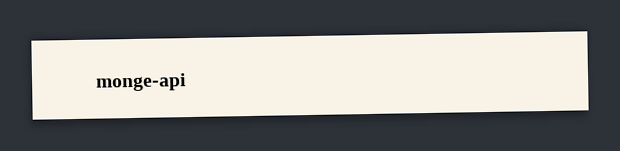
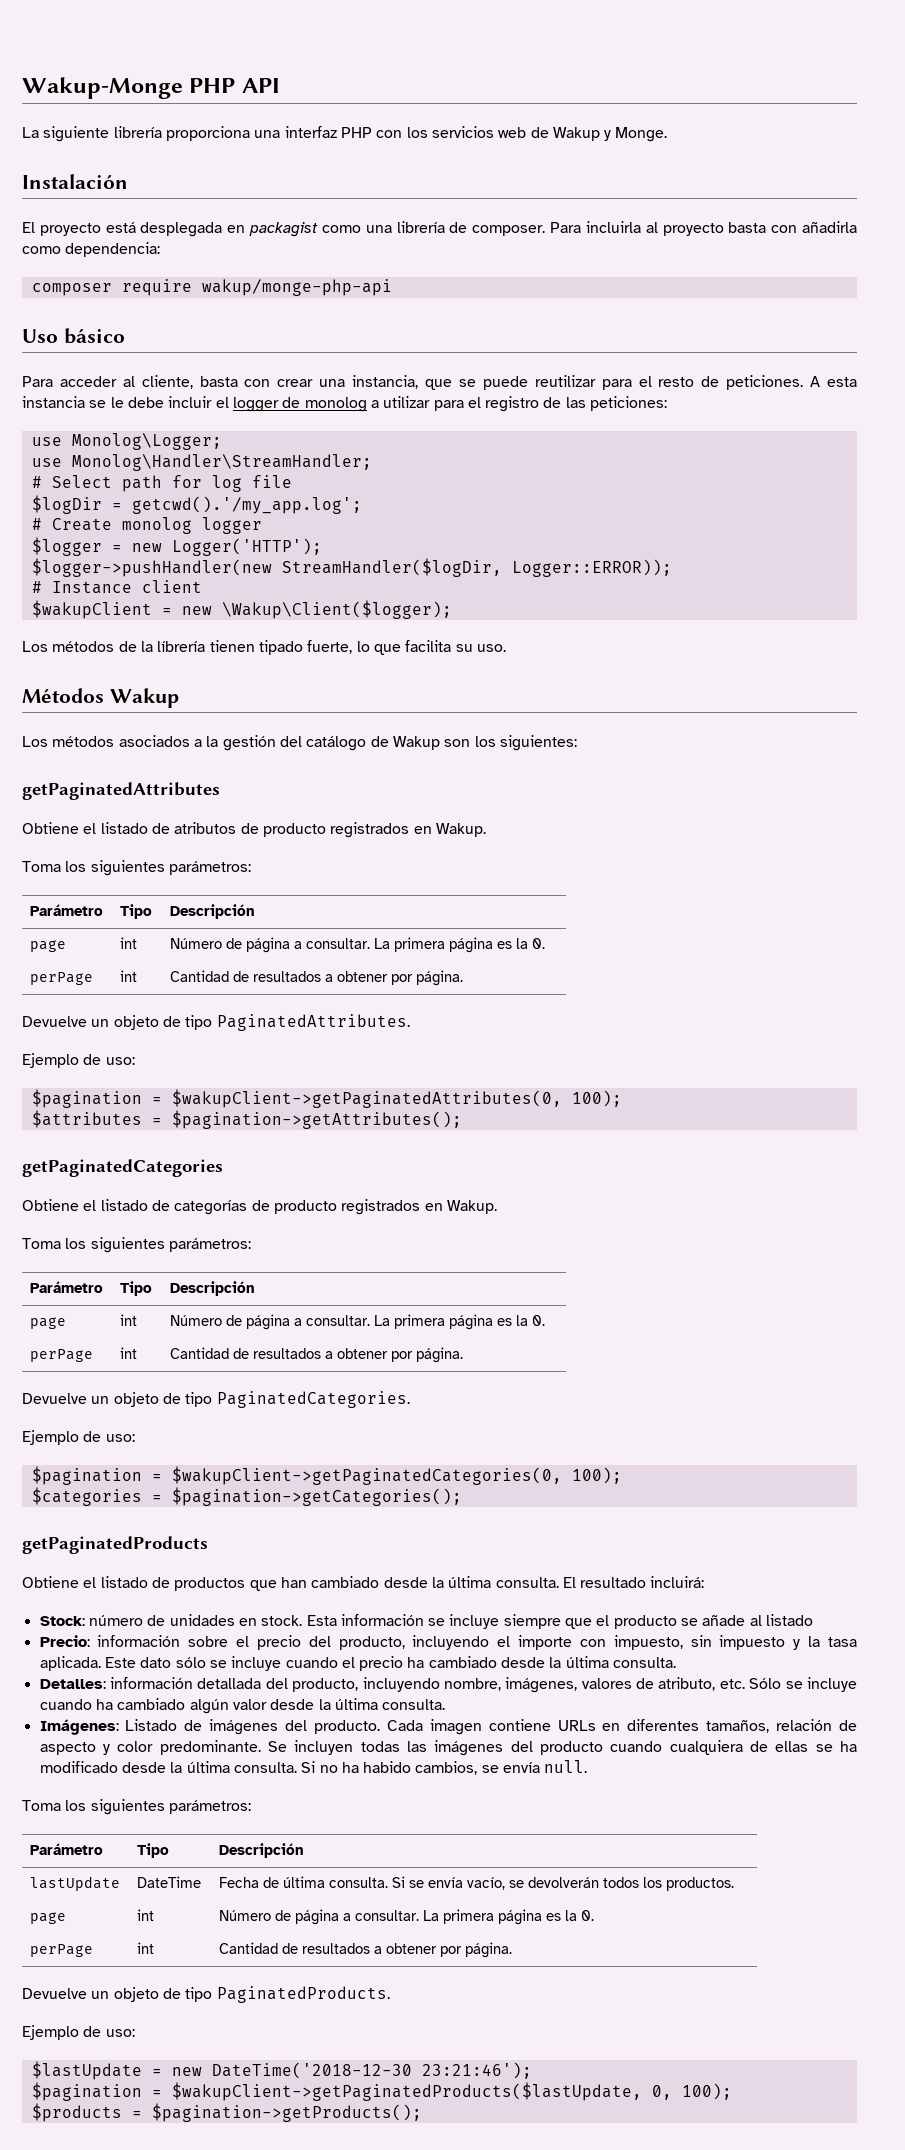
[95,73,187,92] monge-api -> [22,77,280,99] [22,126,668,142] [22,174,128,189] [22,221,858,237] [22,242,161,257] [31,279,392,296] [22,328,125,344] [22,375,858,390] [22,396,668,412] [31,433,222,450] [31,454,372,471] [31,475,292,492] [31,495,362,514] [31,517,262,534] [31,537,322,556] [31,558,672,577] [31,580,202,594] [31,600,452,619] [22,640,506,655] [22,688,179,708] [22,735,577,751] [22,782,220,800] [22,822,486,838] [22,860,251,876] [30,904,104,916] [120,904,153,919] [170,904,256,919] [30,940,67,952] [120,937,138,949] [170,937,546,953] [30,972,94,985] [120,970,138,982] [170,970,464,986] [22,1014,410,1031] [22,1053,135,1068] [31,1089,622,1108] [31,1110,462,1129] [22,1159,223,1177] [22,1199,497,1215] [22,1237,251,1253] [30,1281,104,1293] [120,1281,153,1296] [170,1281,256,1296] [30,1317,67,1329] [120,1314,138,1326] [170,1314,546,1330] [30,1349,94,1362] [120,1347,138,1359] [170,1347,464,1363] [22,1391,410,1408] [22,1430,135,1445] [31,1466,622,1485] [31,1487,462,1506] [22,1536,208,1554] [22,1576,705,1591] [39,1614,814,1629] [39,1635,857,1650] [39,1656,677,1671] [39,1677,857,1693] [39,1698,446,1714] [39,1719,857,1735] [39,1740,857,1756] [39,1760,588,1775] [22,1799,251,1815] [30,1843,104,1855] [137,1843,170,1858] [219,1843,305,1858] [30,1876,121,1891] [137,1876,202,1888] [219,1876,735,1891] [30,1912,67,1924] [137,1909,155,1921] [219,1909,595,1925] [30,1944,94,1957] [137,1942,155,1954] [219,1942,513,1958] [22,1986,390,2003] [22,2025,135,2040] [31,2061,532,2080] [31,2082,732,2101] [31,2103,422,2122] Wakup-Monge PHP API // La siguiente librería proporciona una interfaz PHP con los servicios web de Wakup y Monge. // Instalación // El proyecto está desplegada en packagist como una librería de composer. Para incluirla al proyecto basta con añadirla como dependencia: // composer require wakup/monge-php-api // Uso básico // Para acceder al cliente, basta con crear una instancia, que se puede reutilizar para el resto de peticiones. A esta instancia se le debe incluir el logger de monolog a utilizar para el registro de las peticiones: // use Monolog\Logger; // use Monolog\Handler\StreamHandler; // # Select path for log file // $logDir = getcwd().'/my_app.log'; // # Create monolog logger // $logger = new Logger('HTTP'); // $logger->pushHandler(new StreamHandler($logDir, Logger::ERROR)); // # Instance client // $wakupClient = new \Wakup\Client($logger); // Los métodos de la líbrería tienen tipado fuerte, lo que facilita su uso. // Métodos Wakup // Los métodos asociados a la gestión del catálogo de Wakup son los siguientes: // getPaginatedAttributes // Obtiene el listado de atributos de producto registrados en Wakup. // Toma los siguientes parámetros: // Parámetro | Tipo | Descripción // page | int | Número de página a consultar. La primera página es la 0. // perPage | int | Cantidad de resultados a obtener por página. // Devuelve un objeto de tipo PaginatedAttributes. // Ejemplo de uso: // $pagination = $wakupClient->getPaginatedAttributes(0, 100); // $attributes = $pagination->getAttributes(); // getPaginatedCategories // Obtiene el listado de categorías de producto registrados en Wakup. // Toma los siguientes parámetros: // Parámetro | Tipo | Descripción // page | int | Número de página a consultar. La primera página es la 0. // perPage | int | Cantidad de resultados a obtener por página. // Devuelve un objeto de tipo PaginatedCategories. // Ejemplo de uso: // $pagination = $wakupClient->getPaginatedCategories(0, 100); // $categories = $pagination->getCategories(); // getPaginatedProducts // Obtiene el listado de productos que han cambiado desde la última consulta. El resultado incluirá: // Stock: número de unidades en stock. Esta información se incluye siempre que el producto se añade al listado // Precio: información sobre el precio del producto, incluyendo el importe con impuesto, sin impuesto y la tasa aplicada. Este dato sólo se incluye cuando el precio ha cambiado desde la última consulta. // Detalles: información detallada del producto, incluyendo nombre, imágenes, valores de atributo, etc. Sólo se incluye cuando ha cambiado algún valor desde la última consulta. // Imágenes: Listado de imágenes del producto. Cada imagen contiene URLs en diferentes tamaños, relación de aspecto y color predominante. Se incluyen todas las imágenes del producto cuando cualquiera de ellas se ha modificado desde la última consulta. Si no ha habido cambios, se envía null. // Toma los siguientes parámetros: // Parámetro | Tipo | Descripción // lastUpdate | DateTime | Fecha de última consulta. Si se envía vacío, se devolverán todos los productos. // page | int | Número de página a consultar. La primera página es la 0. // perPage | int | Cantidad de resultados a obtener por página. // Devuelve un objeto de tipo PaginatedProducts. // Ejemplo de uso: // $lastUpdate = new DateTime('2018-12-30 23:21:46'); // $pagination = $wakupClient->getPaginatedProducts($lastUpdate, 0, 100); // $products = $pagination->getProducts();

